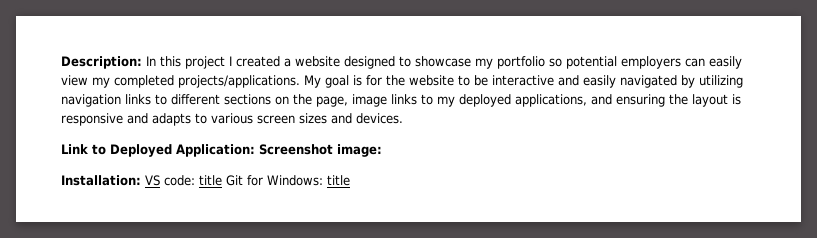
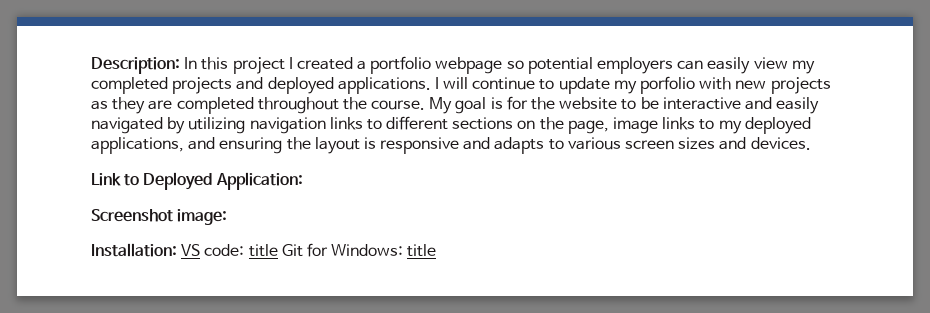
[295,56,545,69] website designed to showcase my portfolio -> [370,56,503,74] portfolio webpage
[178,75,300,88] projects/applications. -> [172,76,831,94] [91,97,426,114] projects and deployed applications. I will continue to update my porfolio with new projects as they are completed throughout the course.
(255, 150) none -> (303, 181) //

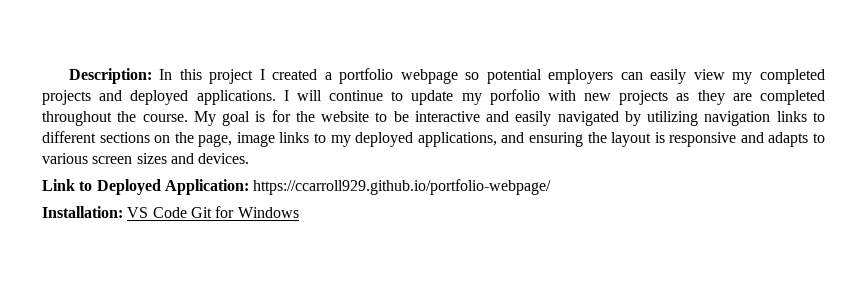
[91,209,228,225] // Screenshot image: -> [253,179,552,195] https://ccarroll929.github.io/portfolio-webpage/
[204,243,437,257] code: title Git for Windows: title -> [152,206,299,218] Code Git for Windows

